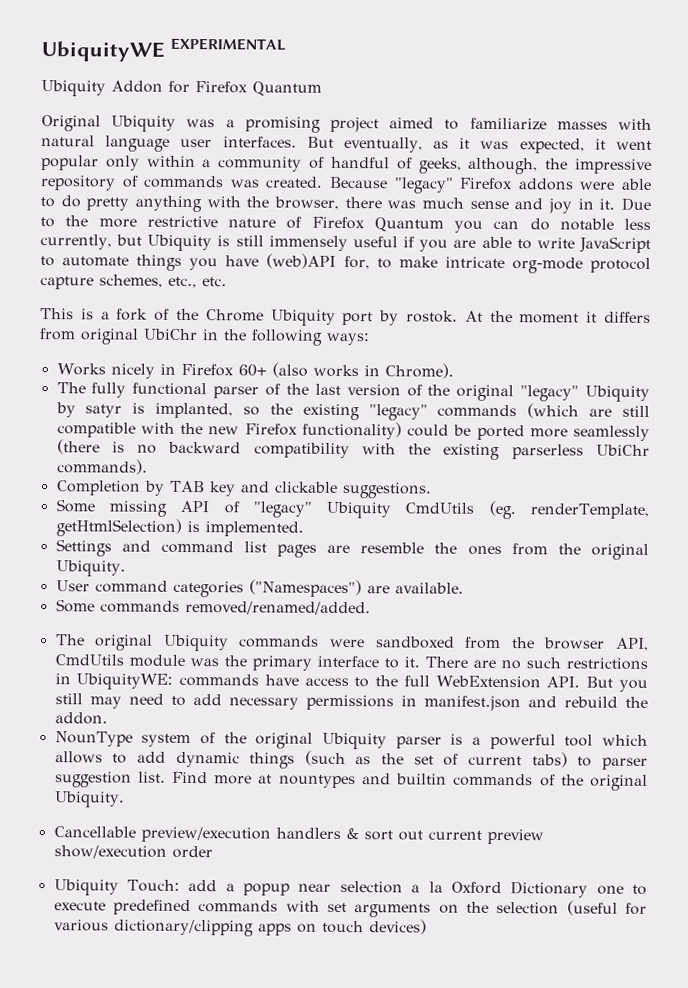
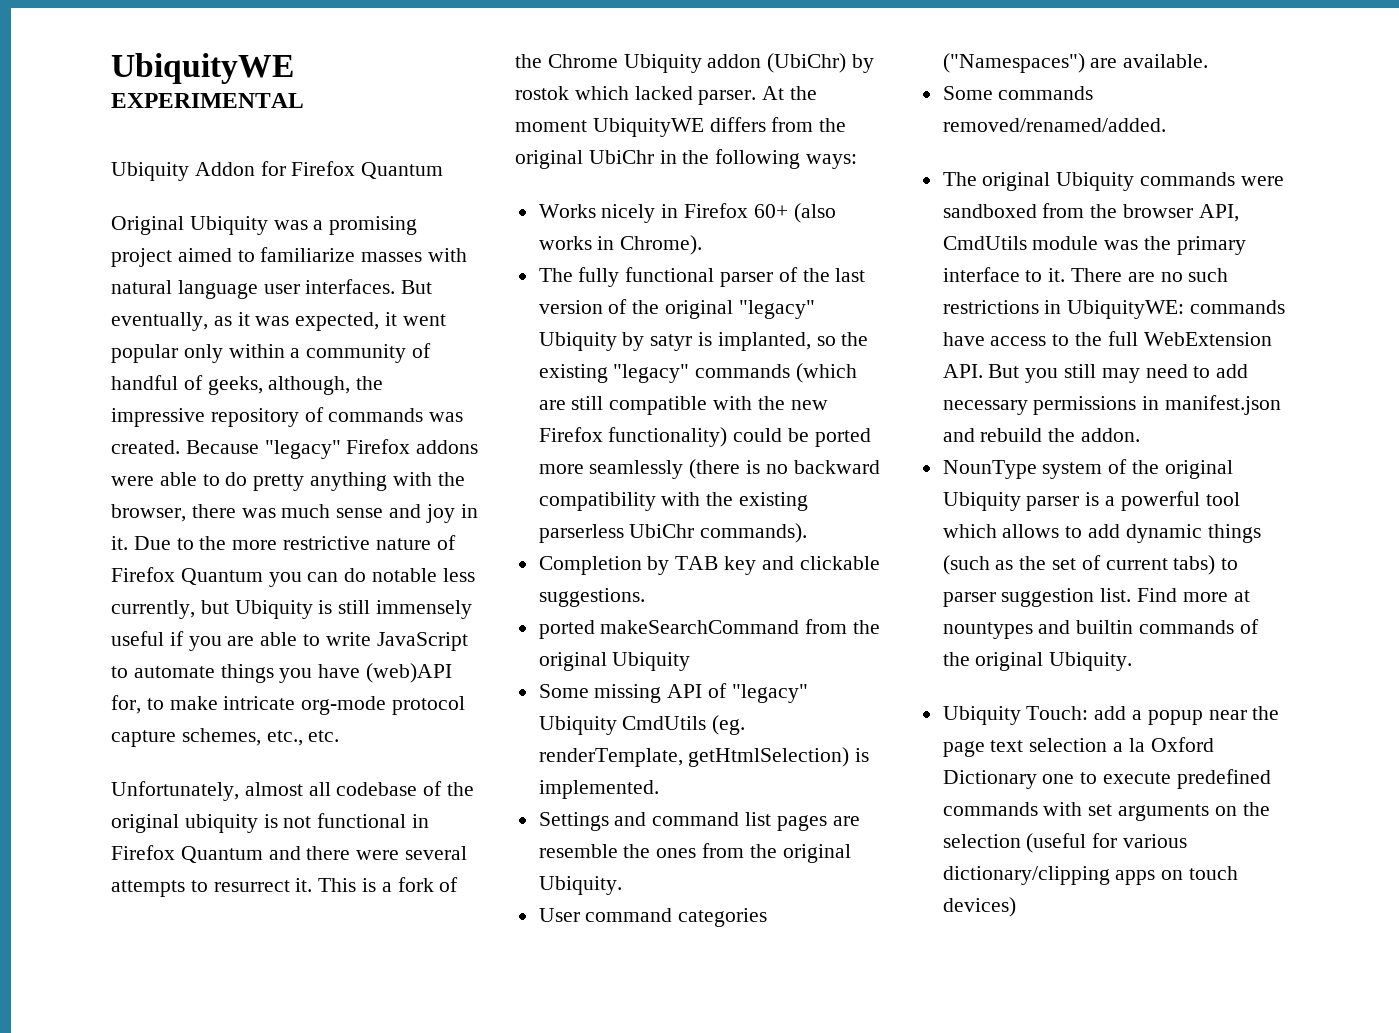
(227, 282) none -> [111,781,475,801] [111,813,430,833] [111,845,468,863] [111,878,313,897] Unfortunately, almost all codebase of the original ubiquity is not functional in Firefox Quantum and there were several attempts to resurrect it.
[342,310,459,326] port by rostok. -> [707,53,875,73] [515,86,757,105] addon (UbiChr) by rostok which lacked parser.
[586,311,598,323] it -> [592,118,704,137] UbiquityWE
(76, 334) none -> [819,118,847,132] the
(432, 490) none -> [538,619,881,639] [538,652,691,671] // ported makeSearchCommand from the original Ubiquity
[53,826,544,845] [53,845,213,859] // Cancellable preview/execution handlers & sort out current preview show/execution order -> (1133, 661) none
(332, 887) none -> [1252,706,1280,720] [942,740,1024,757] the page text

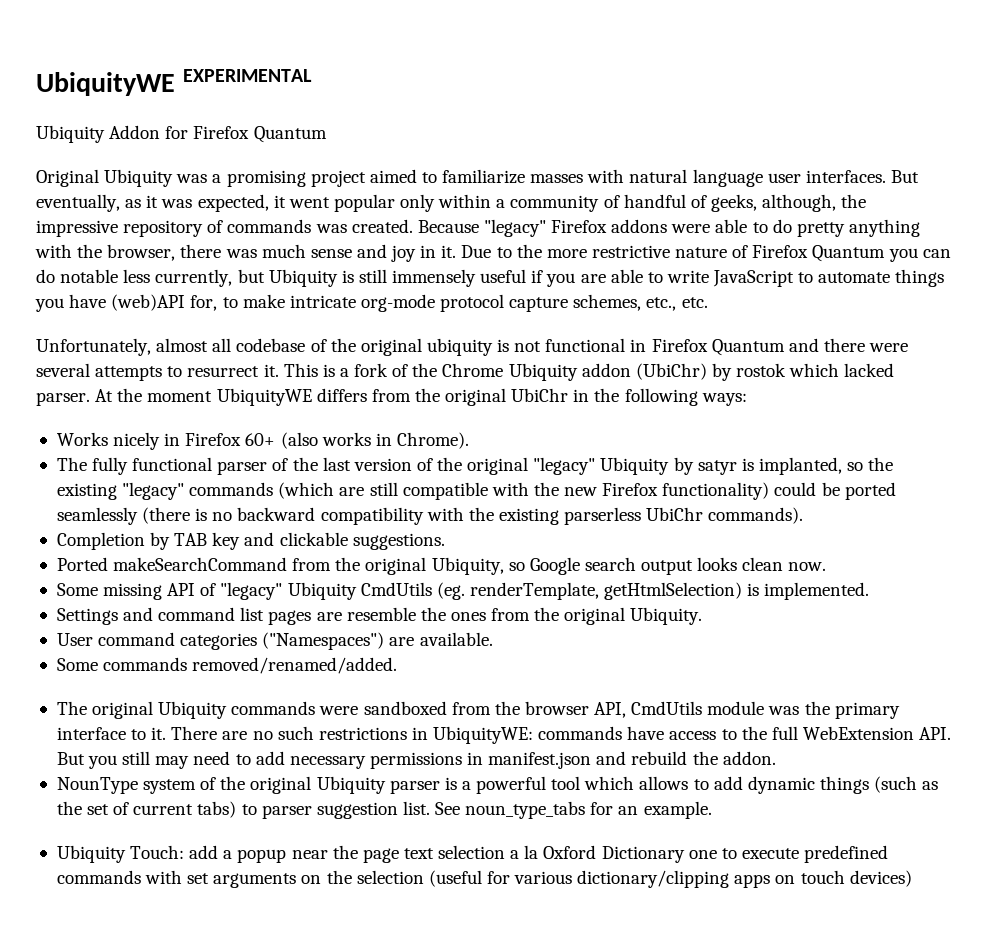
[538,464,584,474] more -> (896, 491) none
[538,620,595,639] ported -> [56,557,108,571] Ported
[612,652,691,671] Ubiquity -> [431,557,827,575] Ubiquity, so Google search output looks clean now.
[1137,588,1250,602] [942,619,1259,639] [942,652,1133,671] Find more at nountypes and builtin commands of the original Ubiquity. -> [435,801,712,819] See noun_type_tabs for an example.

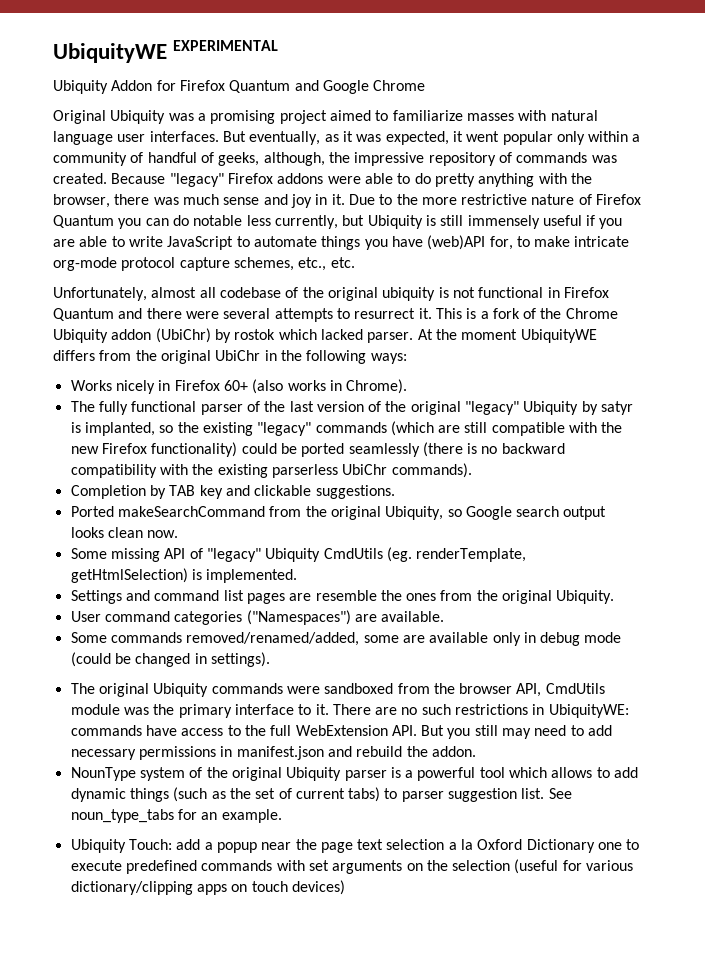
(327, 134) none -> [294,80,426,94] and Google Chrome
[192,657,398,674] removed/renamed/added. -> [186,632,622,646] [70,652,270,667] removed/renamed/added, some are available only in debug mode (could be changed in settings).

